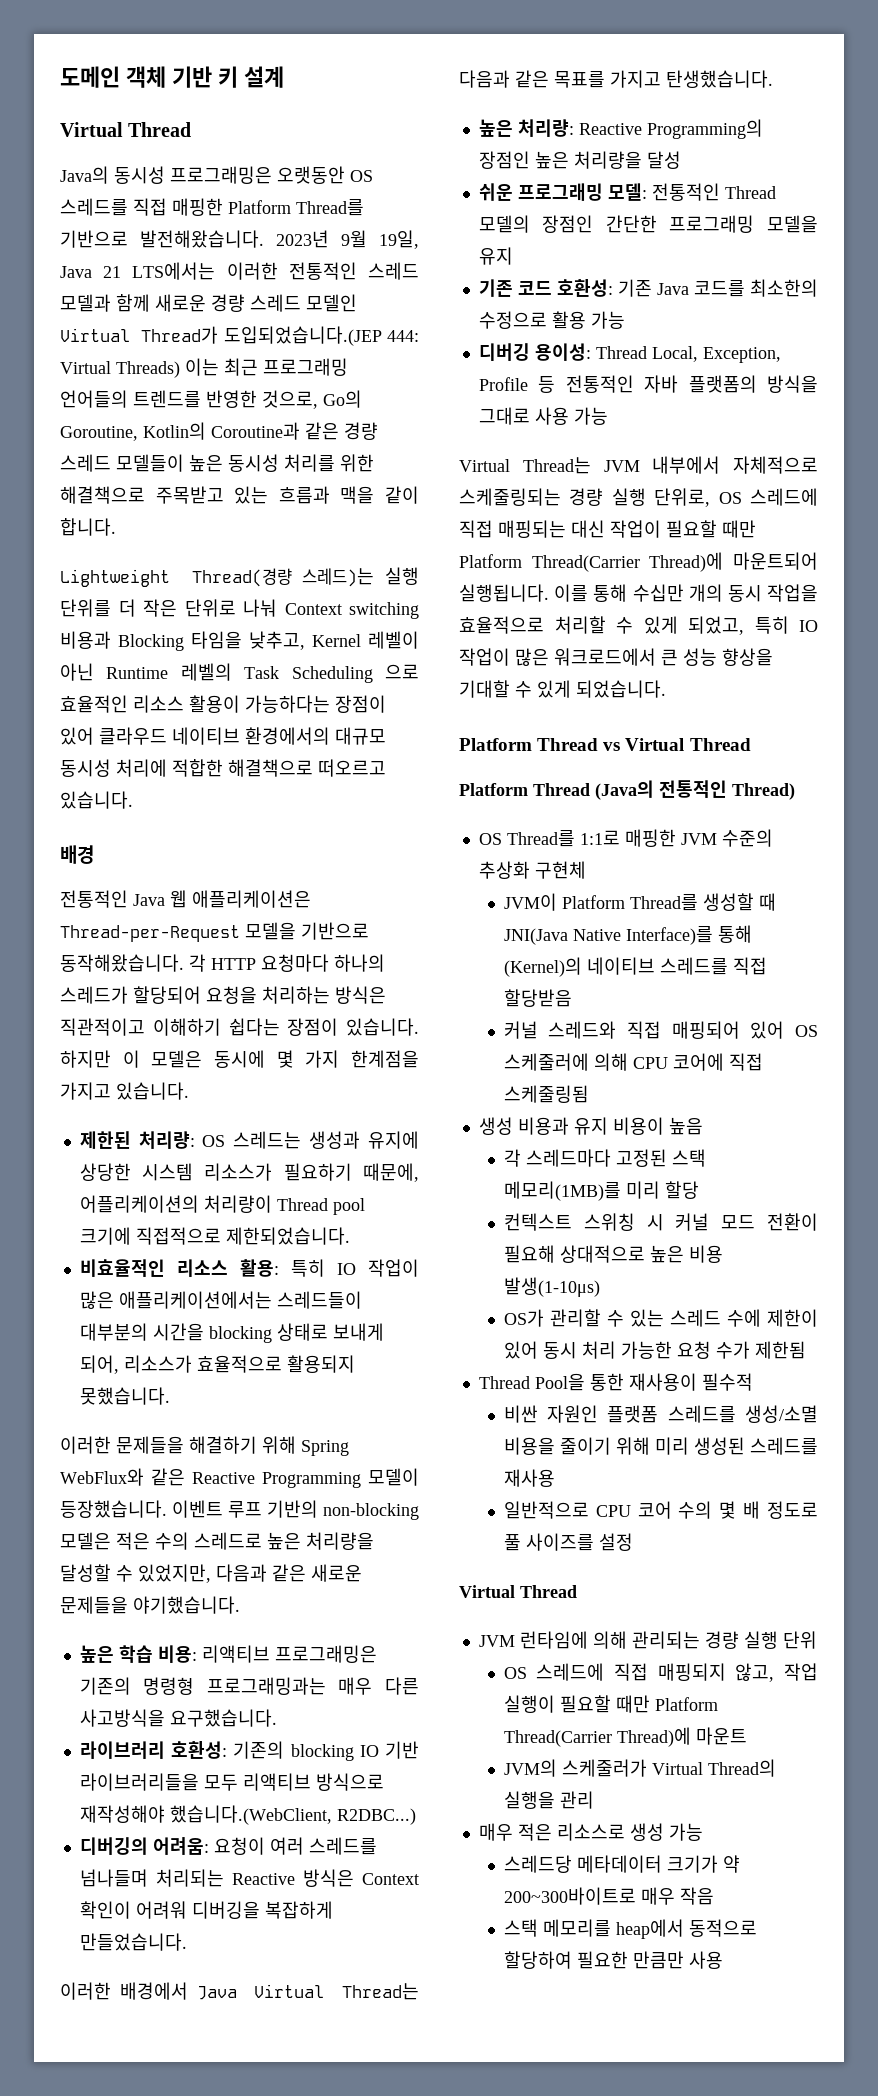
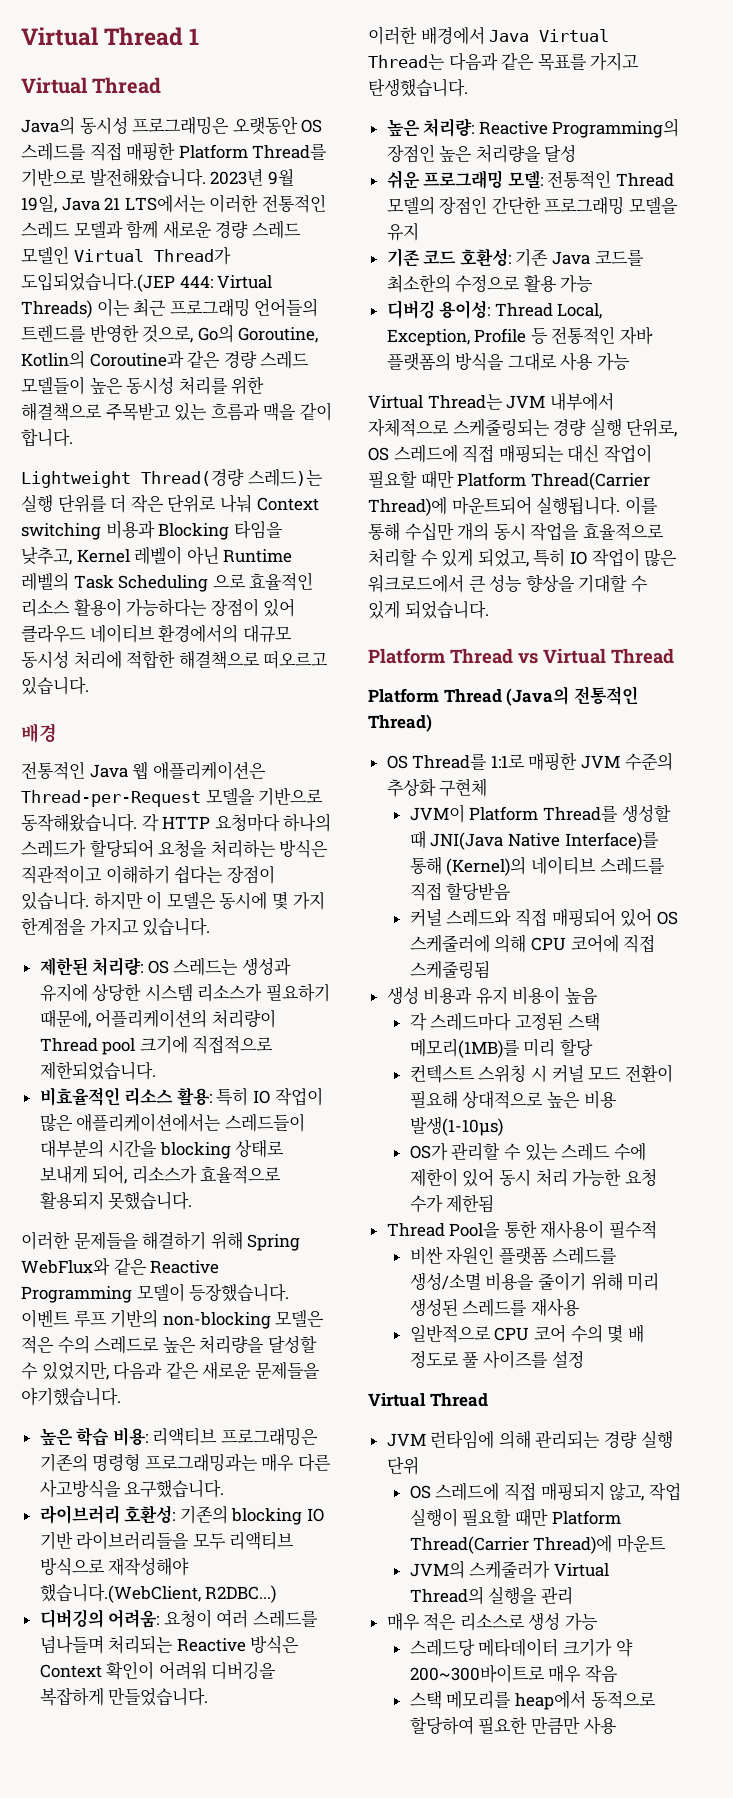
[60,66,284,88] 도메인 객체 기반 키 설계 -> [21,27,200,46] Virtual Thread 1

